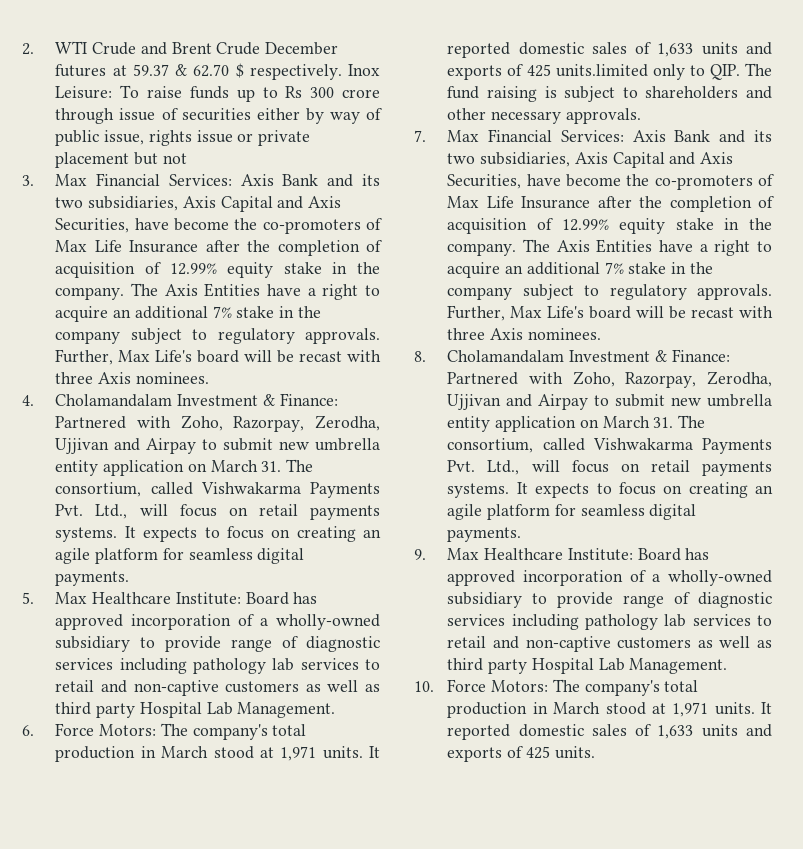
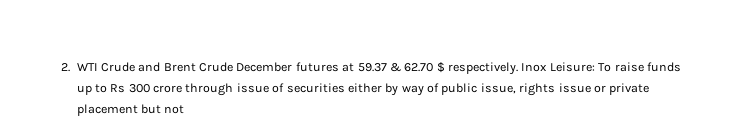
[22,173,380,187] [55,196,342,212] [55,218,382,234] [55,240,382,256] [55,262,380,278] [55,283,380,300] [55,306,321,322] [55,328,381,344] [55,349,382,365] [55,372,209,384] [22,393,338,407] [55,415,381,432] [55,438,380,454] [55,459,314,476] [55,482,380,498] [55,504,380,520] [55,526,381,542] [55,548,305,564] [55,571,130,586] [22,592,318,605] [55,614,380,630] [55,636,380,652] [55,658,380,674] [55,680,380,696] [55,702,336,718] [22,723,307,740] [55,746,380,762] [447,42,772,58] [447,63,772,80] [447,86,772,102] [447,108,641,124] [414,129,772,143] [447,152,734,168] [447,174,774,190] [447,196,774,212] [447,218,772,234] [447,239,772,256] [447,262,713,278] [447,284,772,300] [447,305,773,321] [447,328,601,340] [414,349,730,363] [447,371,772,388] [447,394,772,410] [447,415,706,432] [447,438,772,454] [447,460,772,476] [447,482,773,498] [447,504,697,520] [447,527,522,542] [414,548,710,561] [447,570,772,586] [447,592,772,608] [447,614,772,630] [447,636,772,652] [447,658,728,674] [414,679,699,696] [447,702,772,718] [447,724,772,740] [447,746,595,762] // 3. Max Financial Services: Axis Bank and its two subsidiaries, Axis Capital and Axis Securities, have become the co-promoters of Max Life Insurance after the completion of acquisition of 12.99% equity stake in the company. The Axis Entities have a right to acquire an additional 7% stake in the company subject to regulatory approvals. Further, Max Life's board will be recast with three Axis nominees. // 4. Cholamandalam Investment & Finance: Partnered with Zoho, Razorpay, Zerodha, Ujjivan and Airpay to submit new umbrella entity application on March 31. The consortium, called Vishwakarma Payments Pvt. Ltd., will focus on retail payments systems. It expects to focus on creating an agile platform for seamless digital payments. // 5. Max Healthcare Institute: Board has approved incorporation of a wholly-owned subsidiary to provide range of diagnostic services including pathology lab services to retail and non-captive customers as well as third party Hospital Lab Management. // 6. Force Motors: The company's total production in March stood at 1,971 units. It reported domestic sales of 1,633 units and exports of 425 units.limited only to QIP. The fund raising is subject to shareholders and other necessary approvals. // 7. Max Financial Services: Axis Bank and its two subsidiaries, Axis Capital and Axis Securities, have become the co-promoters of Max Life Insurance after the completion of acquisition of 12.99% equity stake in the company. The Axis Entities have a right to acquire an additional 7% stake in the company subject to regulatory approvals. Further, Max Life's board will be recast with three Axis nominees. // 8. Cholamandalam Investment & Finance: Partnered with Zoho, Razorpay, Zerodha, Ujjivan and Airpay to submit new umbrella entity application on March 31. The consortium, called Vishwakarma Payments Pvt. Ltd., will focus on retail payments systems. It expects to focus on creating an agile platform for seamless digital payments. // 9. Max Healthcare Institute: Board has approved incorporation of a wholly-owned subsidiary to provide range of diagnostic services including pathology lab services to retail and non-captive customers as well as third party Hospital Lab Management. // 10. Force Motors: The company's total production in March stood at 1,971 units. It reported domestic sales of 1,633 units and exports of 425 units. -> (185, 109) none

